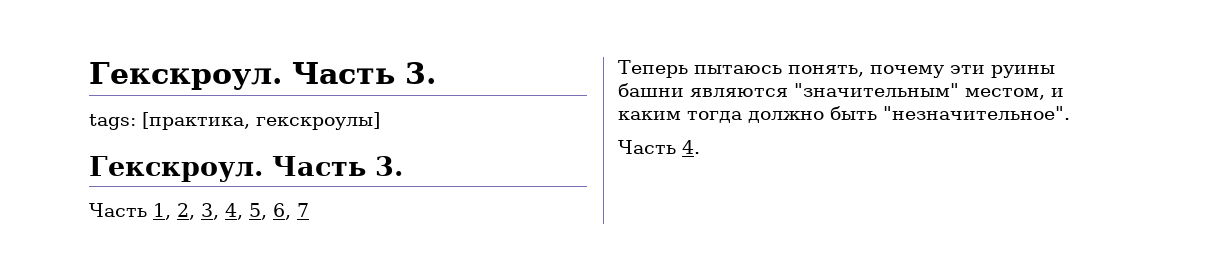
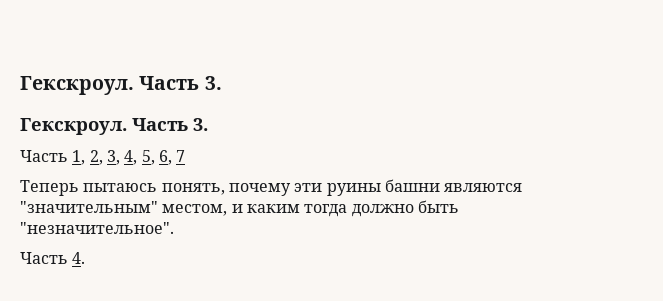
[89,62,436,90] [89,112,380,130] Гекскроул. Часть 3. // tags: [практика, гекскроулы] -> [20,76,222,95] Гекскроул. Часть 3.

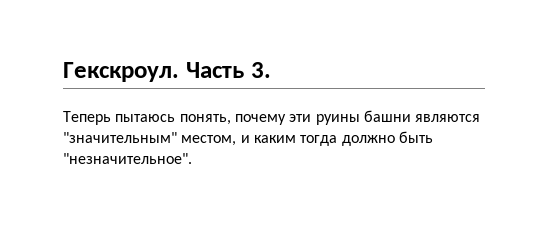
[20,76,222,95] [20,118,208,135] [20,150,186,165] Гекскроул. Часть 3. // Гекскроул. Часть 3. // Часть 1, 2, 3, 4, 5, 6, 7 -> [63,62,271,82] Гекскроул. Часть 3.
[20,252,86,264] // Часть 4. -> (192, 158) none

